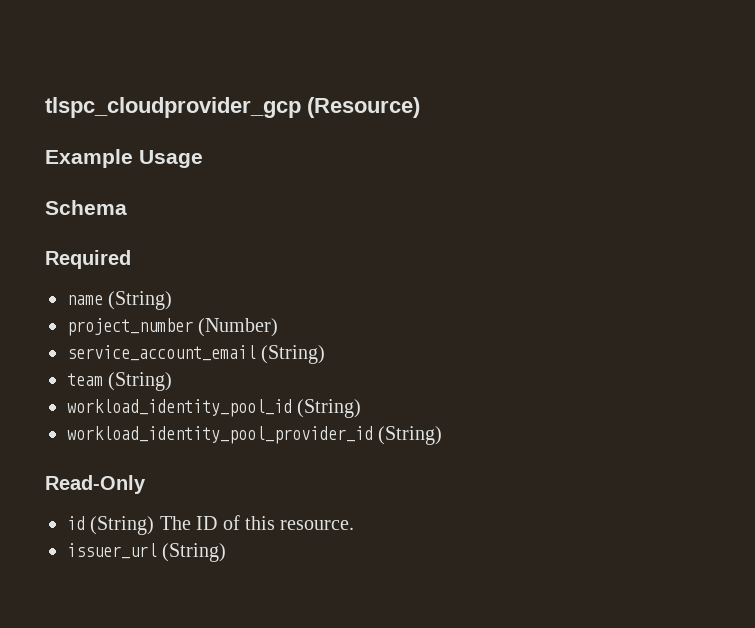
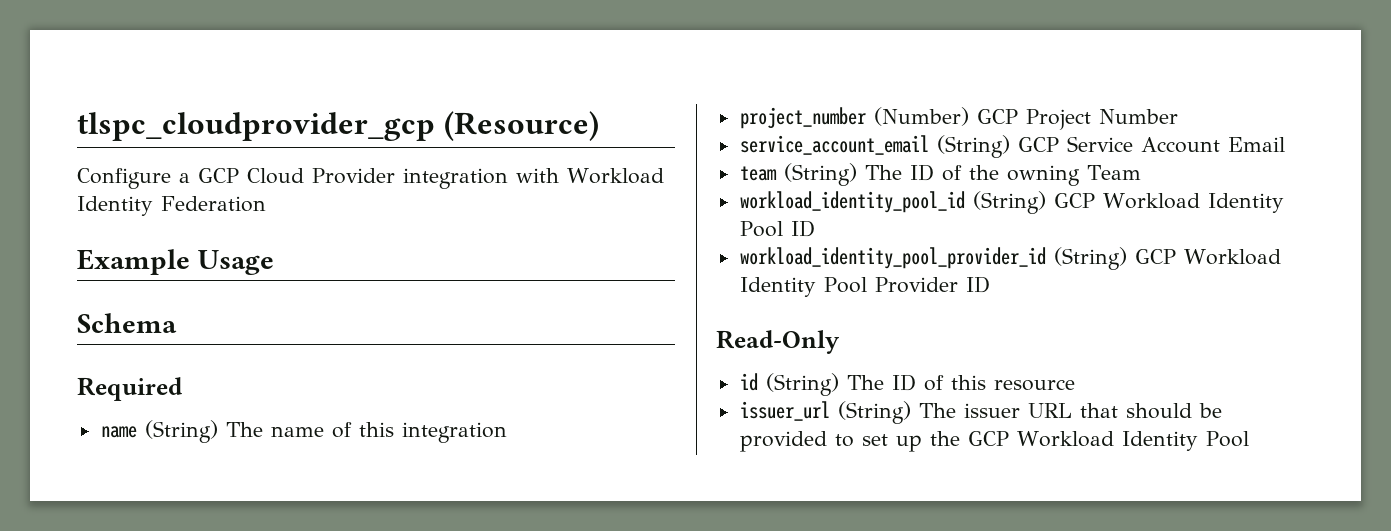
(420, 107) none -> [77,168,664,189] [77,196,266,216] // Configure a GCP Cloud Provider integration with Workload Identity Federation
(173, 300) none -> [225,422,507,443] The name of this integration
(279, 327) none -> [976,109,1178,130] GCP Project Number
[67,372,173,391] [67,399,362,418] [67,426,443,445] // team (String) // workload_identity_pool_id (String) // workload_identity_pool_provider_id (String) -> [1017,136,1285,153] [739,163,1141,186] [739,191,1284,214] [739,220,815,237] [739,247,1281,270] [739,276,990,297] GCP Service Account Email // team (String) The ID of the owning Team // workload_identity_pool_id (String) GCP Workload Identity Pool ID // workload_identity_pool_provider_id (String) GCP Workload Identity Pool Provider ID
[280,520,355,530] resource. -> [993,379,1075,391] resource
(227, 552) none -> [918,403,1222,419] [739,431,1249,452] The issuer URL that should be provided to set up the GCP Workload Identity Pool

